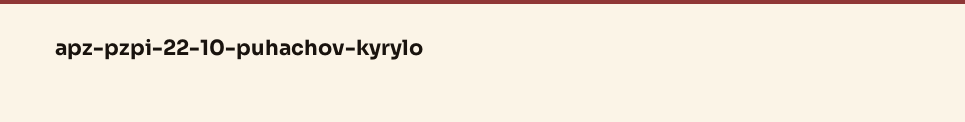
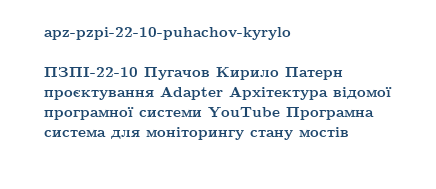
(423, 49) none -> [44,67,343,80] [44,86,392,100] [44,107,374,120] [44,127,349,140] // ПЗПІ-22-10 Пугачов Кирило Патерн проєктування Adapter Архітектура відомої програмної системи YouTube Програмна система для моніторингу стану мостів

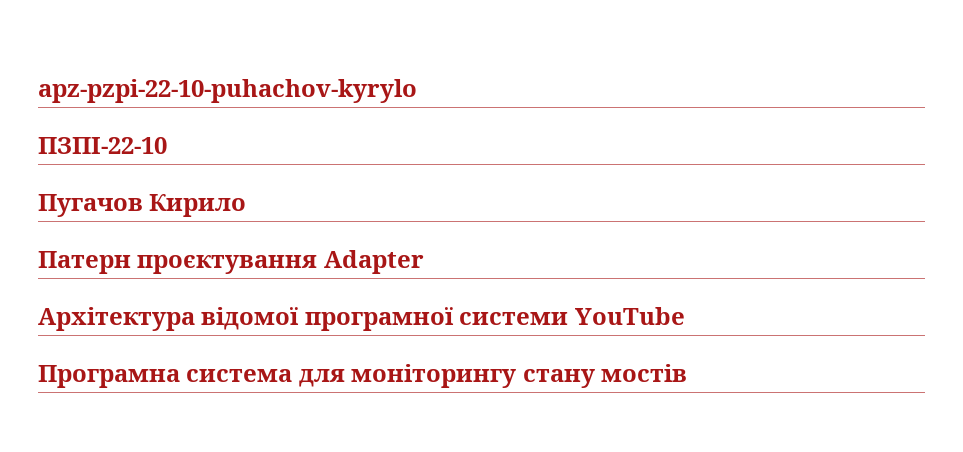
(138, 72) none -> (167, 145) //
(279, 73) none -> (247, 205) //
(223, 93) none -> (424, 262) //
(280, 112) none -> (685, 316) //

